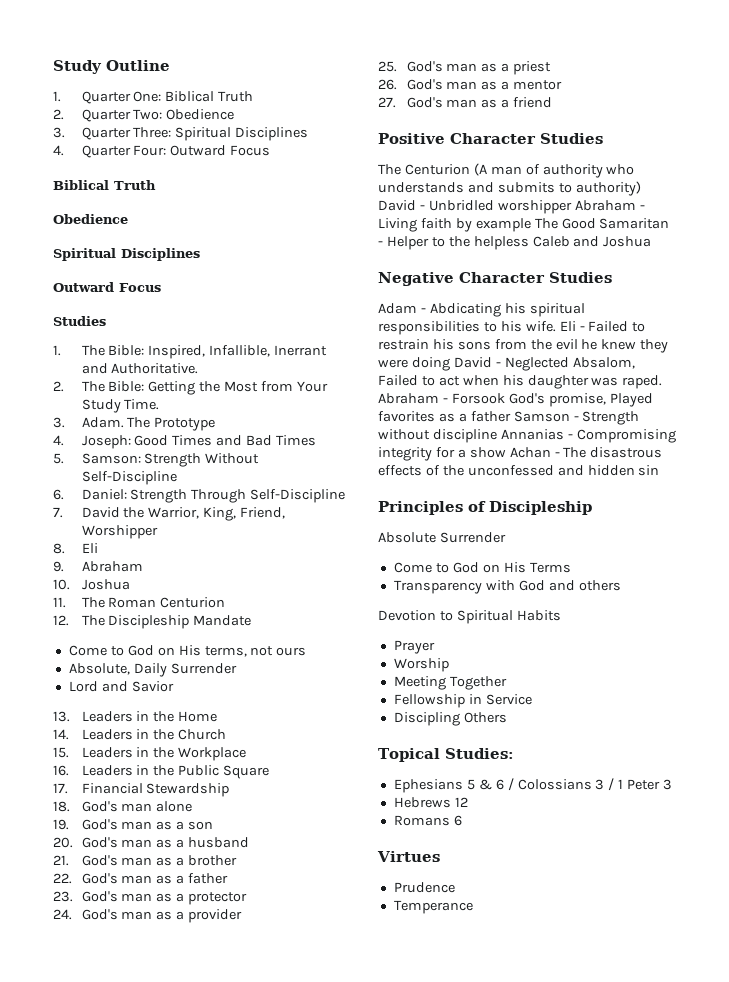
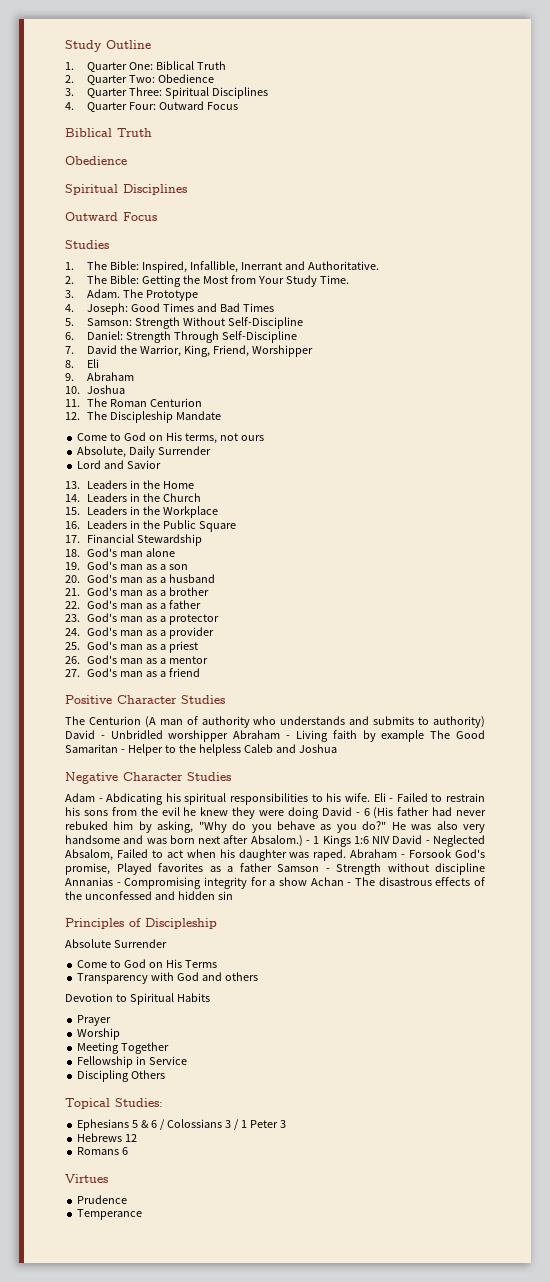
(501, 364) none -> [363,807,486,819] [65,821,485,833] [65,835,430,847] 6 (His father had never rebuked him by asking, "Why do you behave as you do?" He was also very handsome and was born next after Absalom.) - 1 Kings 1:6 NIV David -

